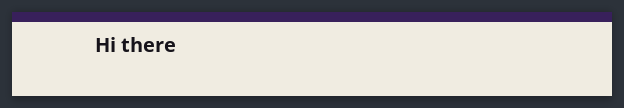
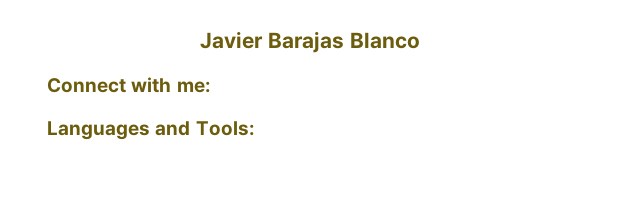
[95,37,177,52] Hi there -> [200,31,420,53] [47,77,211,93] [47,121,255,140] Javier Barajas Blanco // Connect with me: // Languages and Tools:

